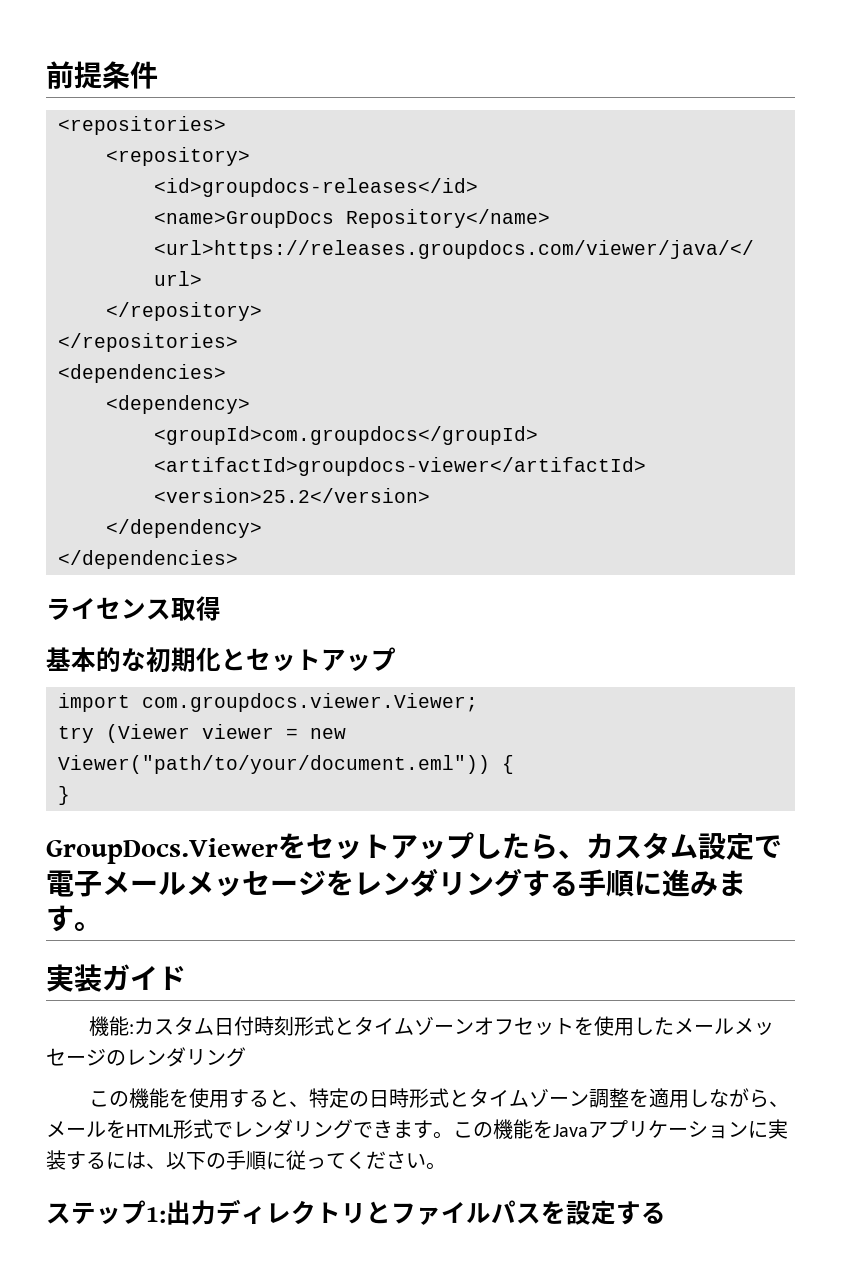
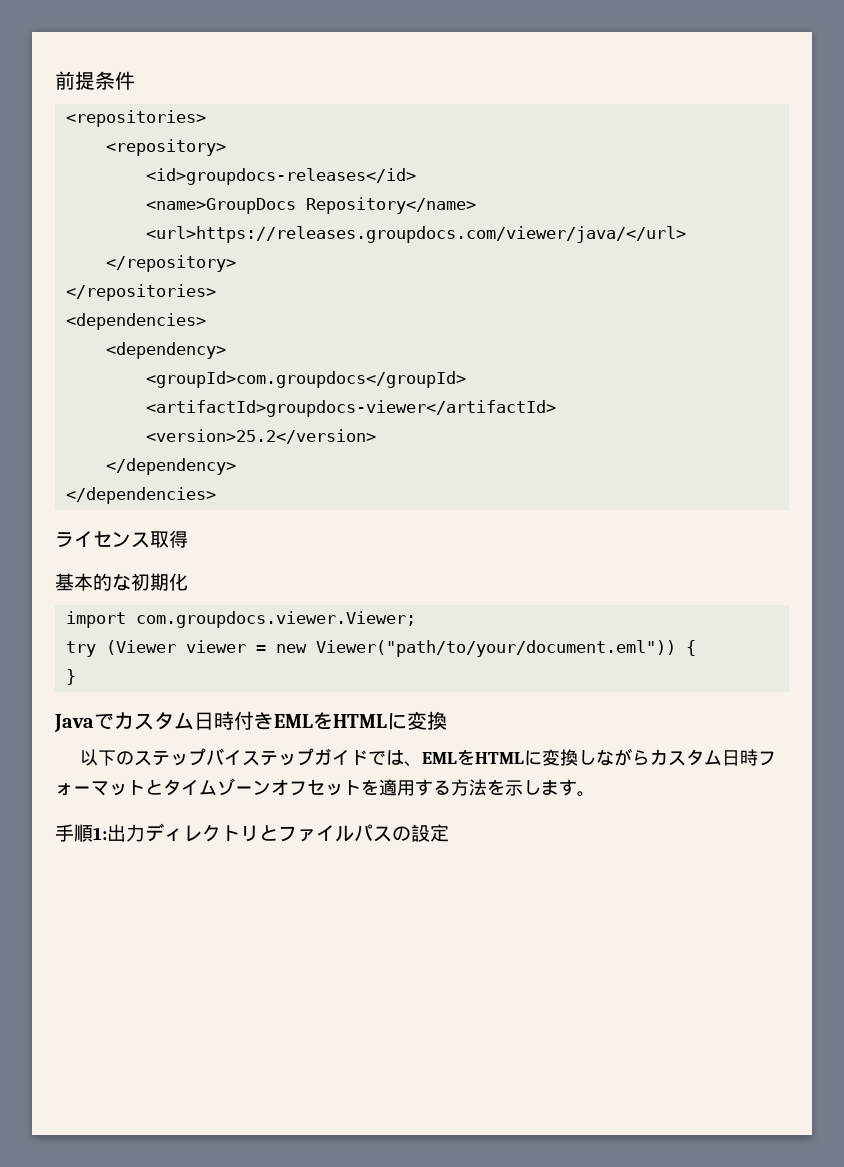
[221,647,396,671] とセットアップ -> (188, 582) none
[46,832,782,864] [46,868,746,897] [46,905,102,932] [46,964,186,992] [89,1016,335,1036] GroupDocs.Viewerをセットアップしたら、カスタム設定で電子メールメッセージをレンダリングする手順に進みます。 // 実装ガイド // 機能:カスタム日付時刻形式 -> [54,711,447,732] [79,748,776,767] [55,780,145,796] Javaでカスタム日時付きEMLをHTMLに変換 // 以下のステップバイステップガイドでは、EMLをHTMLに変換しながらカスタム日時フォーマット
[594,1016,775,1036] [46,1047,246,1067] [89,1088,790,1108] [46,1119,788,1139] [46,1150,446,1170] [46,1200,146,1225] 使用したメールメッセージのレンダリング // この機能を使用すると、特定の日時形式とタイムゾーン調整を適用しながら、メールをHTML形式でレンダリングできます。この機能をJavaアプリケーションに実装するには、以下の手順に従ってください。 // ステップ -> [379,779,595,797] [55,824,93,842] 適用する方法を示します。 // 手順
[541,1200,666,1225] を設定する -> [392,824,449,842] の設定

